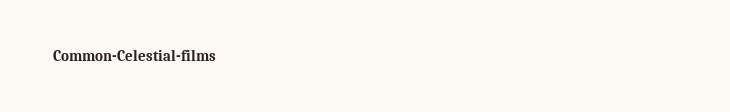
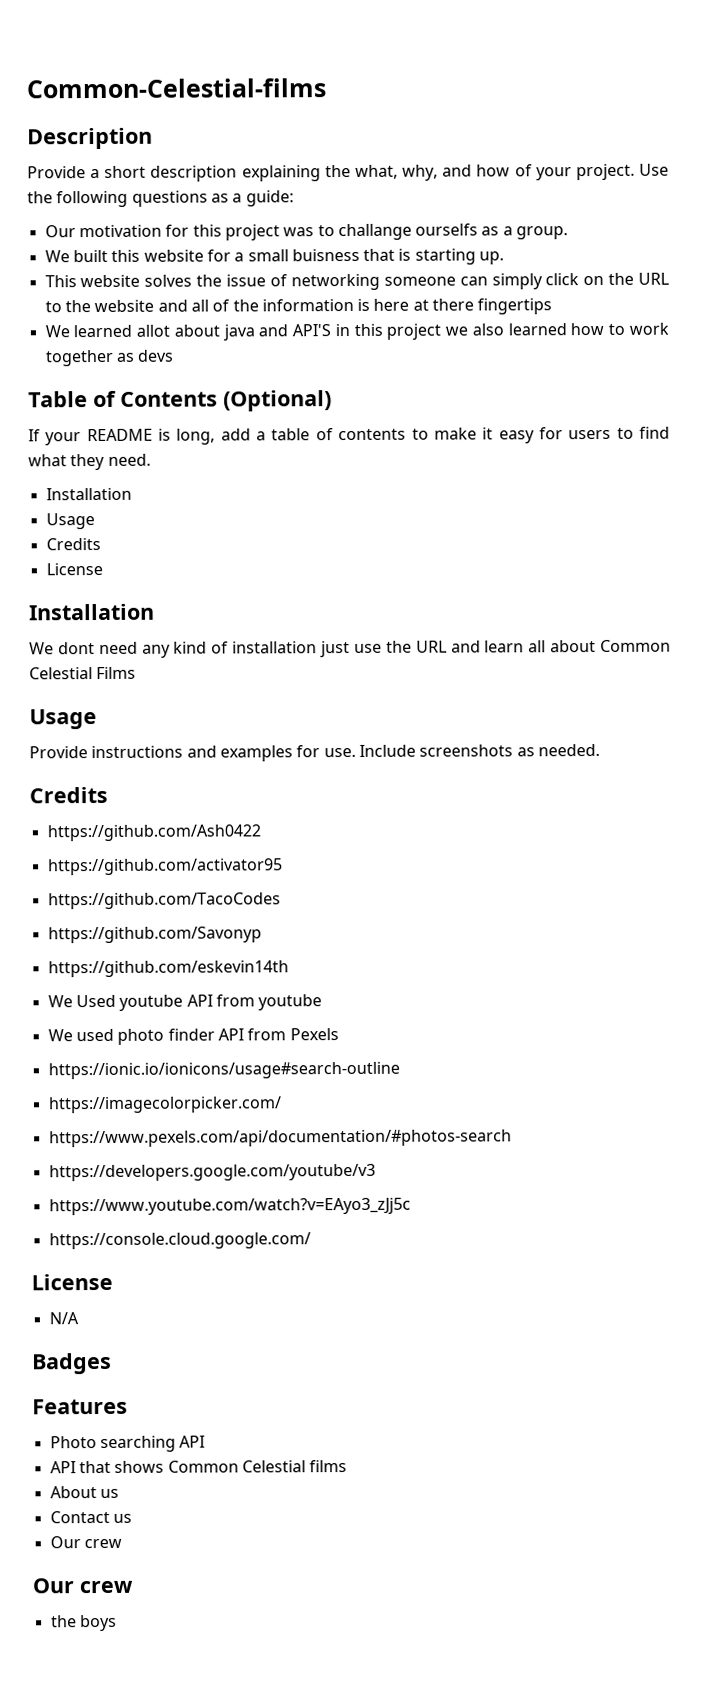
(216, 55) none -> [27,127,153,150] [27,163,669,182] [27,190,294,208] [44,223,569,241] [44,248,505,265] [44,272,669,291] [44,298,553,315] [44,322,669,341] [44,349,175,367] [28,390,332,412] [28,426,671,446] [28,453,151,471] [45,487,132,501] [45,513,95,530] [45,538,101,551] [45,562,103,576] [29,603,155,621] [29,639,672,658] [29,666,137,680] [29,709,97,730] [29,743,600,762] [29,786,108,804] [46,824,261,842] [47,858,283,876] [47,892,281,910] [47,926,262,944] [47,960,289,978] [47,994,323,1011] [47,1028,339,1045] [47,1061,400,1080] [47,1096,282,1114] [48,1129,512,1148] [48,1163,376,1182] [48,1197,411,1216] [48,1232,311,1250] [31,1273,113,1291] [48,1312,79,1325] [32,1352,112,1375] [32,1398,128,1415] [49,1435,206,1453] [49,1460,348,1474] [49,1486,119,1499] [49,1510,132,1524] [49,1536,122,1549] [32,1578,133,1594] [50,1614,117,1632] // Description // Provide a short description explaining the what, why, and how of your project. Use the following questions as a guide: // Our motivation for this project was to challange ourselfs as a group. // We built this website for a small buisness that is starting up. // This website solves the issue of networking someone can simply click on the URL to the website and all of the information is here at there fingertips // We learned allot about java and API'S in this project we also learned how to work together as devs // Table of Contents (Optional) // If your README is long, add a table of contents to make it easy for users to find what they need. // Installation // Usage // Credits // License // Installation // We dont need any kind of installation just use the URL and learn all about Common Celestial Films // Usage // Provide instructions and examples for use. Include screenshots as needed. // Credits // https://github.com/Ash0422 // https://github.com/activator95 // https://github.com/TacoCodes // https://github.com/Savonyp // https://github.com/eskevin14th // We Used youtube API from youtube // We used photo finder API from Pexels // https://ionic.io/ionicons/usage#search-outline // https://imagecolorpicker.com/ // https://www.pexels.com/api/documentation/#photos-search // https://developers.google.com/youtube/v3 // https://www.youtube.com/watch?v=EAyo3_zJj5c // https://console.cloud.google.com/ // License // N/A // Badges // Features // Photo searching API // API that shows Common Celestial films // About us // Contact us // Our crew // Our crew // the boys

